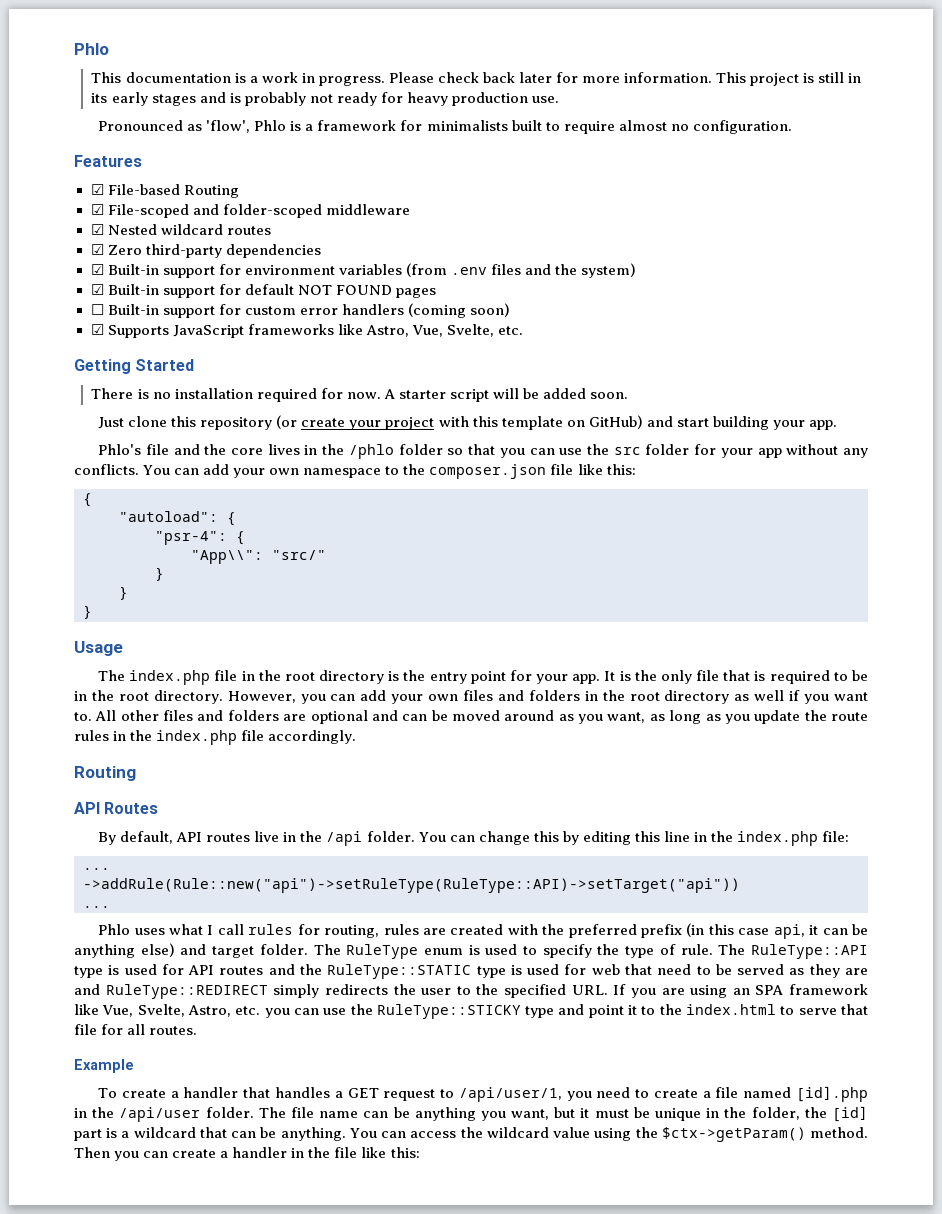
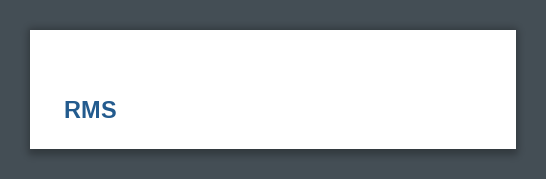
[74,43,109,55] [91,72,862,86] [91,92,559,106] [98,120,792,134] [74,155,142,167] [90,184,239,198] [90,204,410,218] [90,224,271,235] [90,244,321,258] [90,263,637,278] [90,284,436,298] [90,303,510,318] [90,324,523,338] [74,359,195,374] [91,388,629,402] [98,415,837,430] [98,444,869,459] [74,464,636,479] [83,493,92,507] [119,511,236,526] [155,531,245,545] [191,550,326,564] [155,567,164,581] [119,586,128,600] [83,605,92,619] [74,641,123,656] [98,670,868,685] [74,690,869,704] [74,710,869,724] [74,730,357,745] [74,766,136,781] [74,802,159,814] [98,831,850,846] [83,868,110,870] [83,878,740,893] [83,906,110,908] [98,923,868,939] [74,943,869,959] [74,964,869,979] [74,984,868,999] [74,1004,868,1019] [74,1024,198,1035] [74,1059,134,1073] [98,1086,868,1102] [74,1106,868,1122] [74,1127,869,1142] [74,1147,420,1161] Phlo // This documentation is a work in progress. Please check back later for more information. This project is still in its early stages and is probably not ready for heavy production use. // Pronounced as 'flow', Phlo is a framework for minimalists built to require almost no configuration. // Features // ☑ File-based Routing // ☑ File-scoped and folder-scoped middleware // ☑ Nested wildcard routes // ☑ Zero third-party dependencies // ☑ Built-in support for environment variables (from .env files and the system) // ☑ Built-in support for default NOT FOUND pages // ☐ Built-in support for custom error handlers (coming soon) // ☑ Supports JavaScript frameworks like Astro, Vue, Svelte, etc. // Getting Started // There is no installation required for now. A starter script will be added soon. // Just clone this repository (or create your project with this template on GitHub) and start building your app. // Phlo's file and the core lives in the /phlo folder so that you can use the src folder for your app without any conflicts. You can add your own namespace to the composer.json file like this: // { // "autoload": { // "psr-4": { // "App\\": "src/" // } // } // } // Usage // The index.php file in the root directory is the entry point for your app. It is the only file that is required to be in the root directory. However, you can add your own files and folders in the root directory as well if you want to. All other files and folders are optional and can be moved around as you want, as long as you update the route rules in the index.php file accordingly. // Routing // API Routes // By default, API routes live in the /api folder. You can change this by editing this line in the index.php file: // ... // ->addRule(Rule::new("api")->setRuleType(RuleType::API)->setTarget("api")) // ... // Phlo uses what I call rules for routing, rules are created with the preferred prefix (in this case api, it can be anything else) and target folder. The RuleType enum is used to specify the type of rule. The RuleType::API type is used for API routes and the RuleType::STATIC type is used for web that need to be served as they are and RuleType::REDIRECT simply redirects the user to the specified URL. If you are using an SPA framework like Vue, Svelte, Astro, etc. you can use the RuleType::STICKY type and point it to the index.html to serve that file for all routes. // Example // To create a handler that handles a GET request to /api/user/1, you need to create a file named [id].php in the /api/user folder. The file name can be anything you want, but it must be unique in the folder, the [id] part is a wildcard that can be anything. You can access the wildcard value using the $ctx->getParam() method. Then you can create a handler in the file like this: -> [64,101,117,118] RMS

